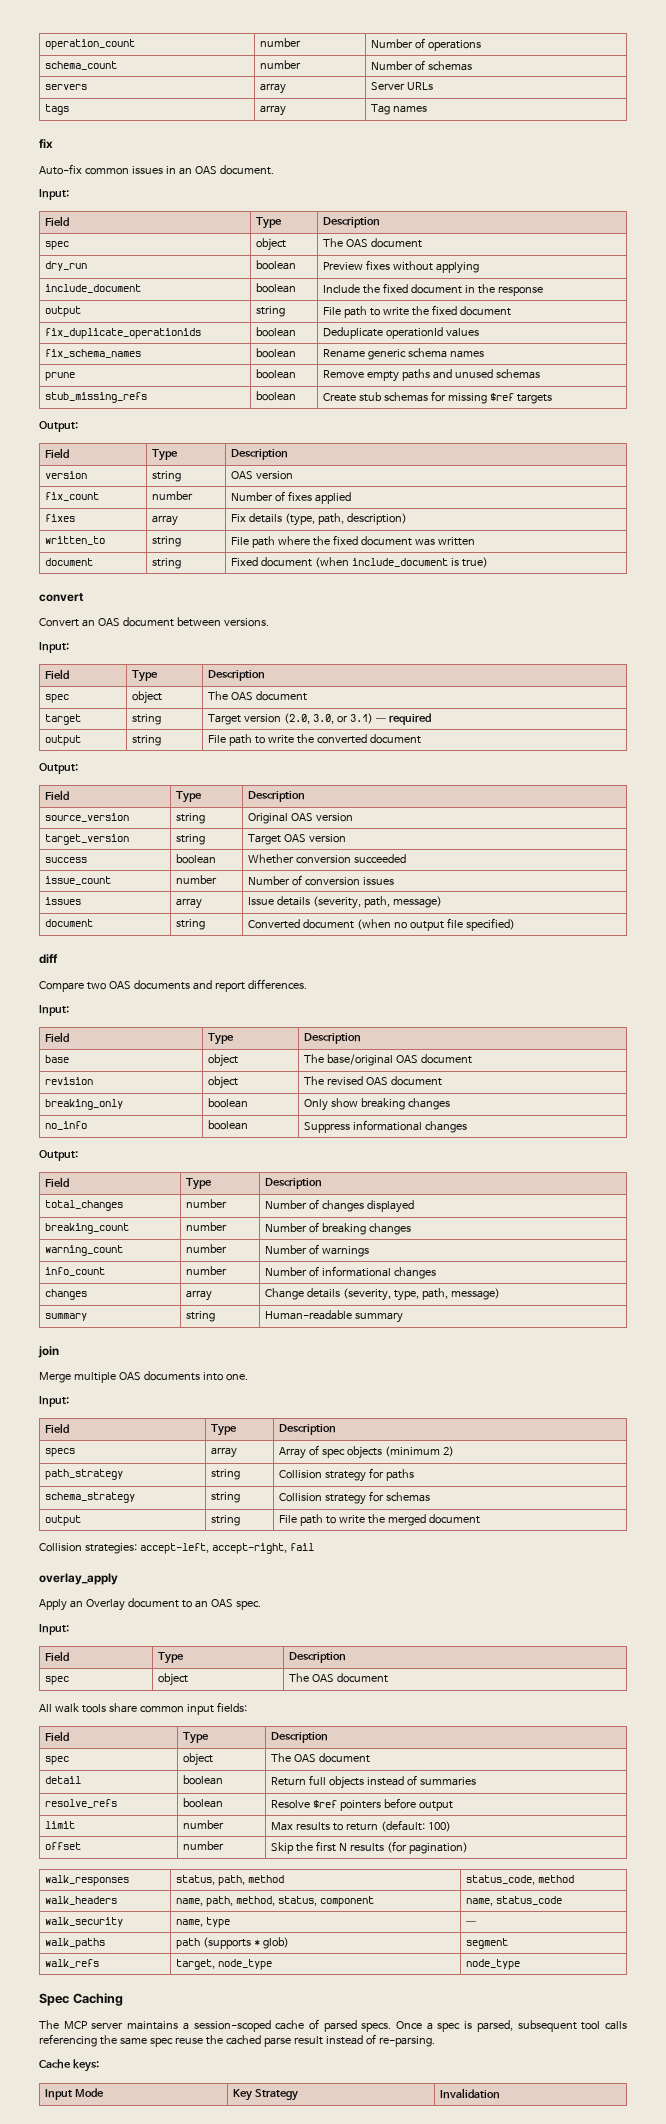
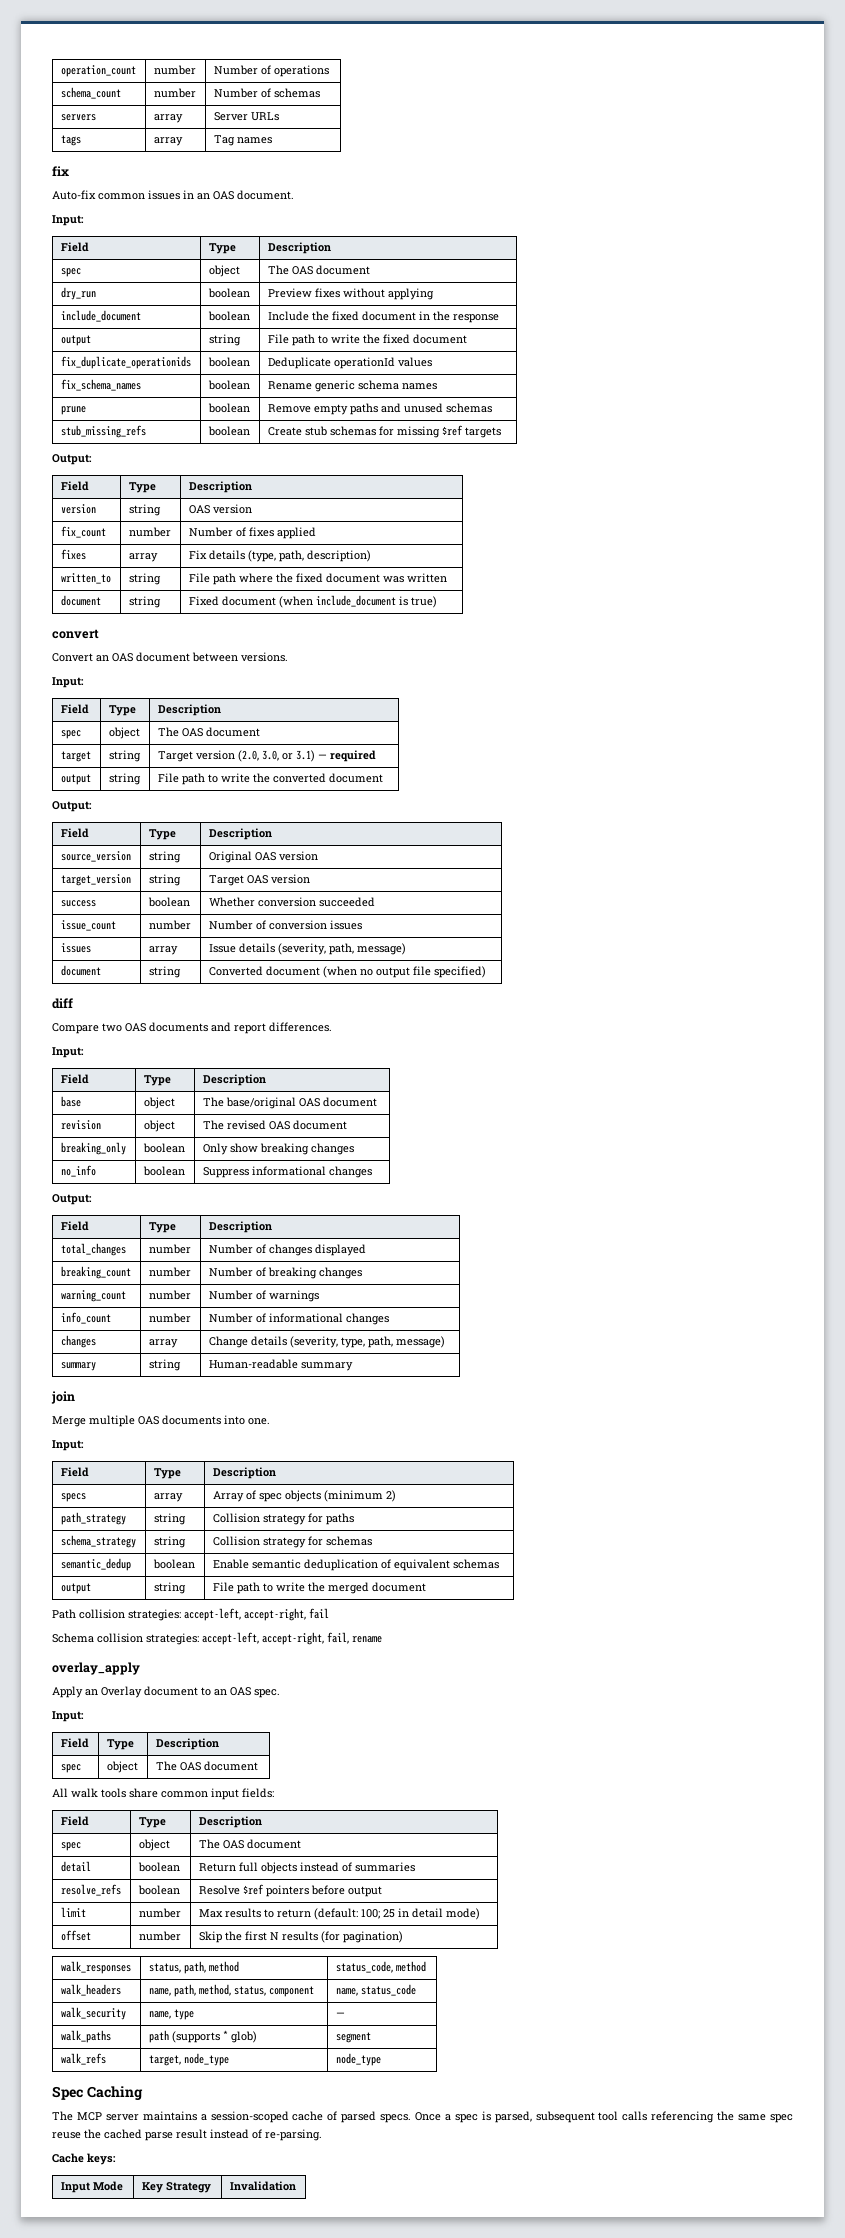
(431, 1497) none -> [60,1558,131,1571] [152,1559,195,1569] [212,1559,499,1571] // semantic_dedup | boolean | Enable semantic deduplication of equivalent schemas
[39,1543,82,1552] Collision -> [52,1609,125,1619] Path collision
(314, 1547) none -> [52,1632,382,1645] // Schema collision strategies: accept-left, accept-right, fail, rename
[428,1821,452,1832] 100) -> [360,1908,480,1920] 100; 25 in detail mode)

